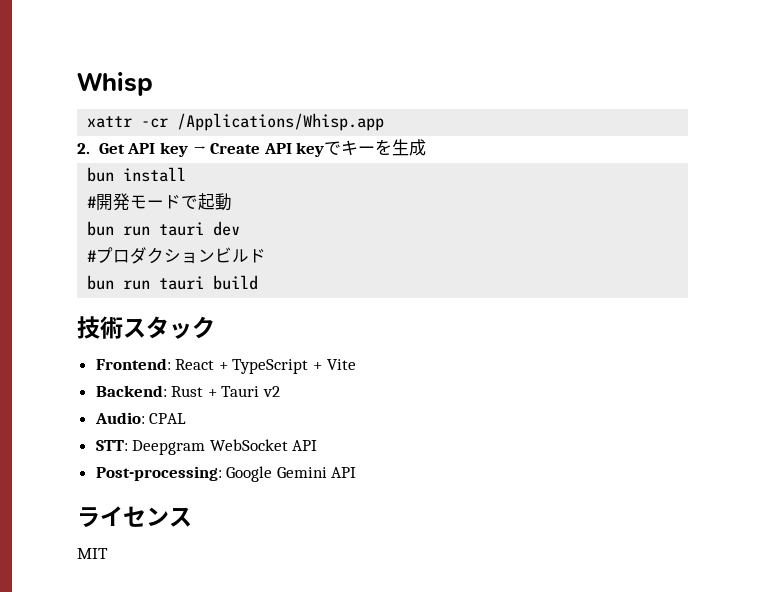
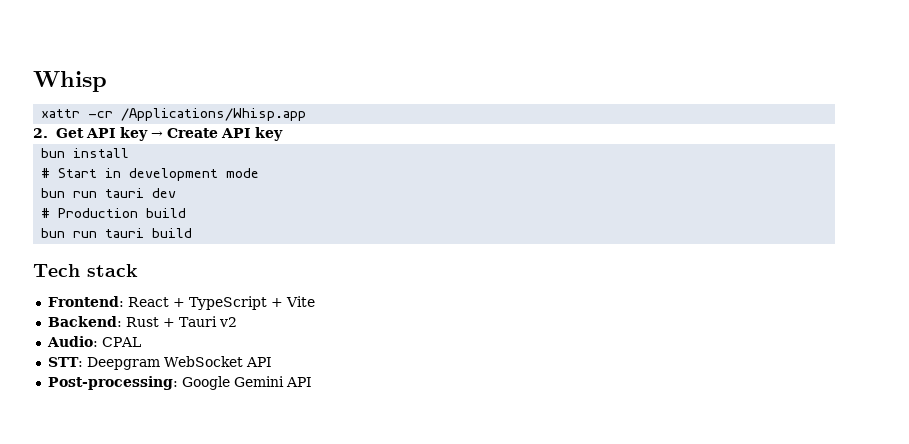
[324,139,427,156] でキーを生成 -> (284, 134) none
[96,193,233,211] 開発モードで起動 -> [58,168,260,181] Start in development mode
[96,247,267,264] プロダクションビルド -> [58,208,187,218] Production build
[77,316,215,339] 技術スタック -> [33,264,138,277] Tech stack
[77,506,192,528] [77,548,108,559] // ライセンス // MIT -> (312, 382) none

